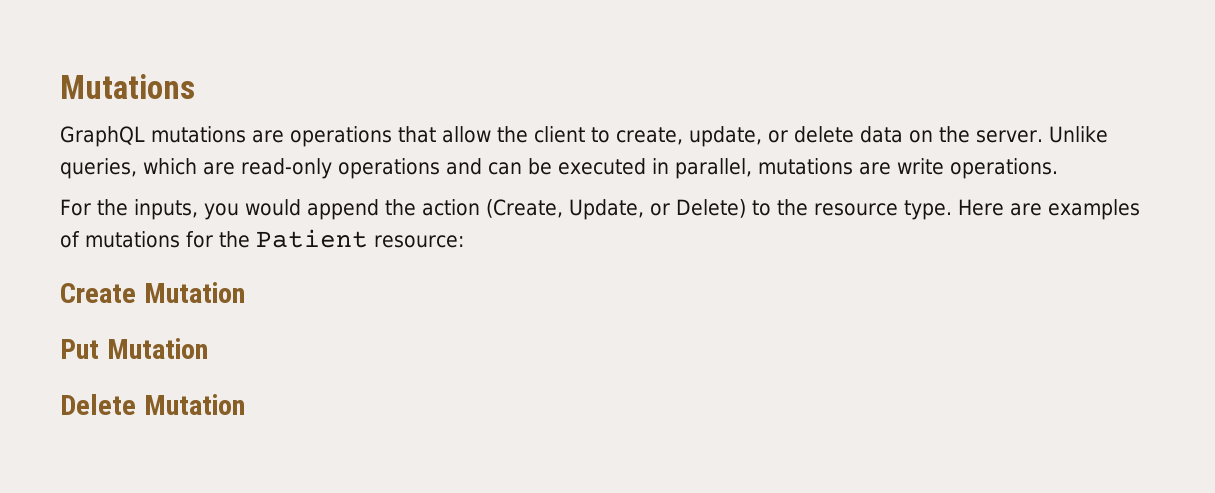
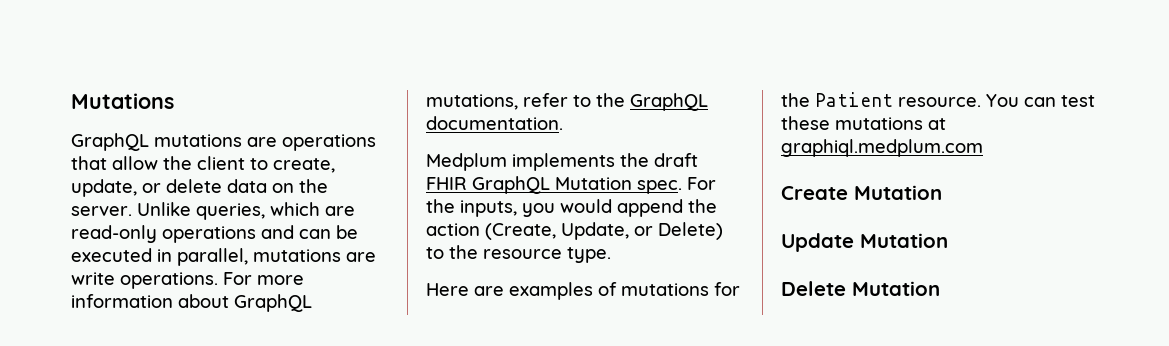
(1058, 168) // -> [223,272,304,285] [71,294,312,312] [426,93,708,111] [426,116,563,130] [426,153,698,171] [426,176,682,194] For more information about GraphQL mutations, refer to the GraphQL documentation. // Medplum implements the draft FHIR GraphQL Mutation spec.
(952, 210) none -> (611, 255) //
[374,235,464,248] resource: -> [898,94,1095,107] [781,116,946,130] [781,139,983,157] resource. You can test these mutations at graphiql.medplum.com
[60,339,99,359] Put -> [781,233,854,252] Update

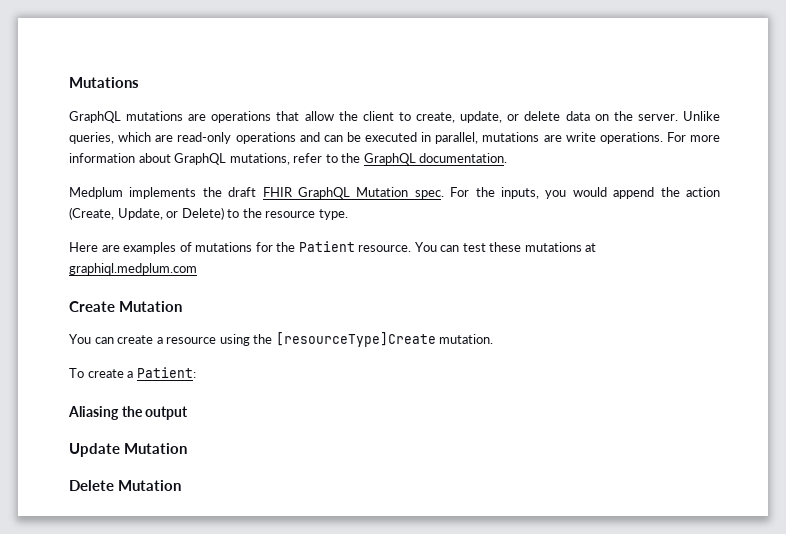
(942, 192) none -> [69,332,494,347] [69,367,196,378] [68,406,189,420] // You can create a resource using the [resourceType]Create mutation. // To create a Patient: // Aliasing the output

